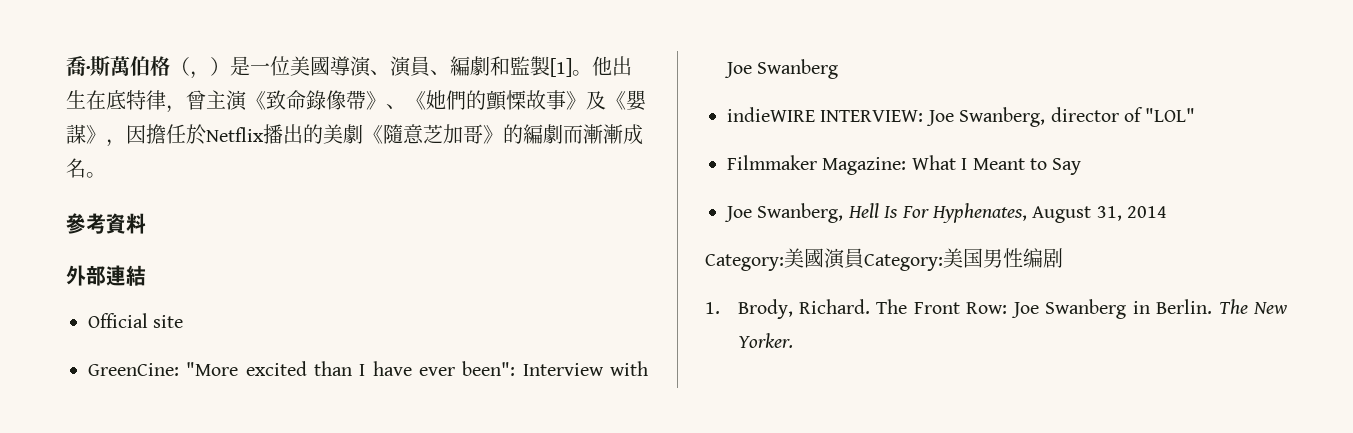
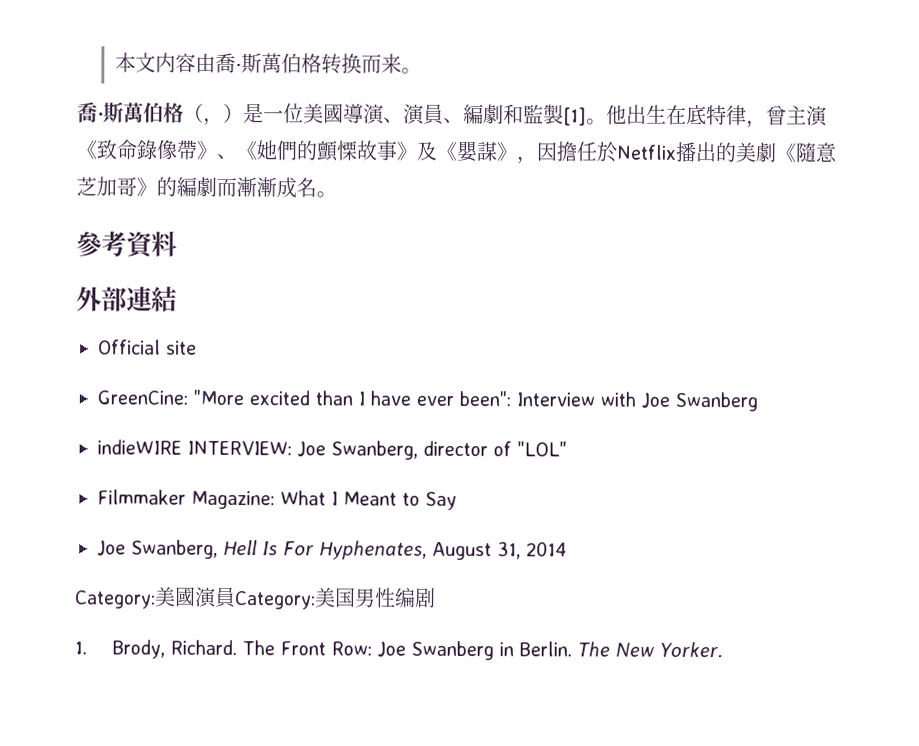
(66, 66) none -> [115,52,423,75] 本文内容由喬·斯萬伯格转换而来。 //

